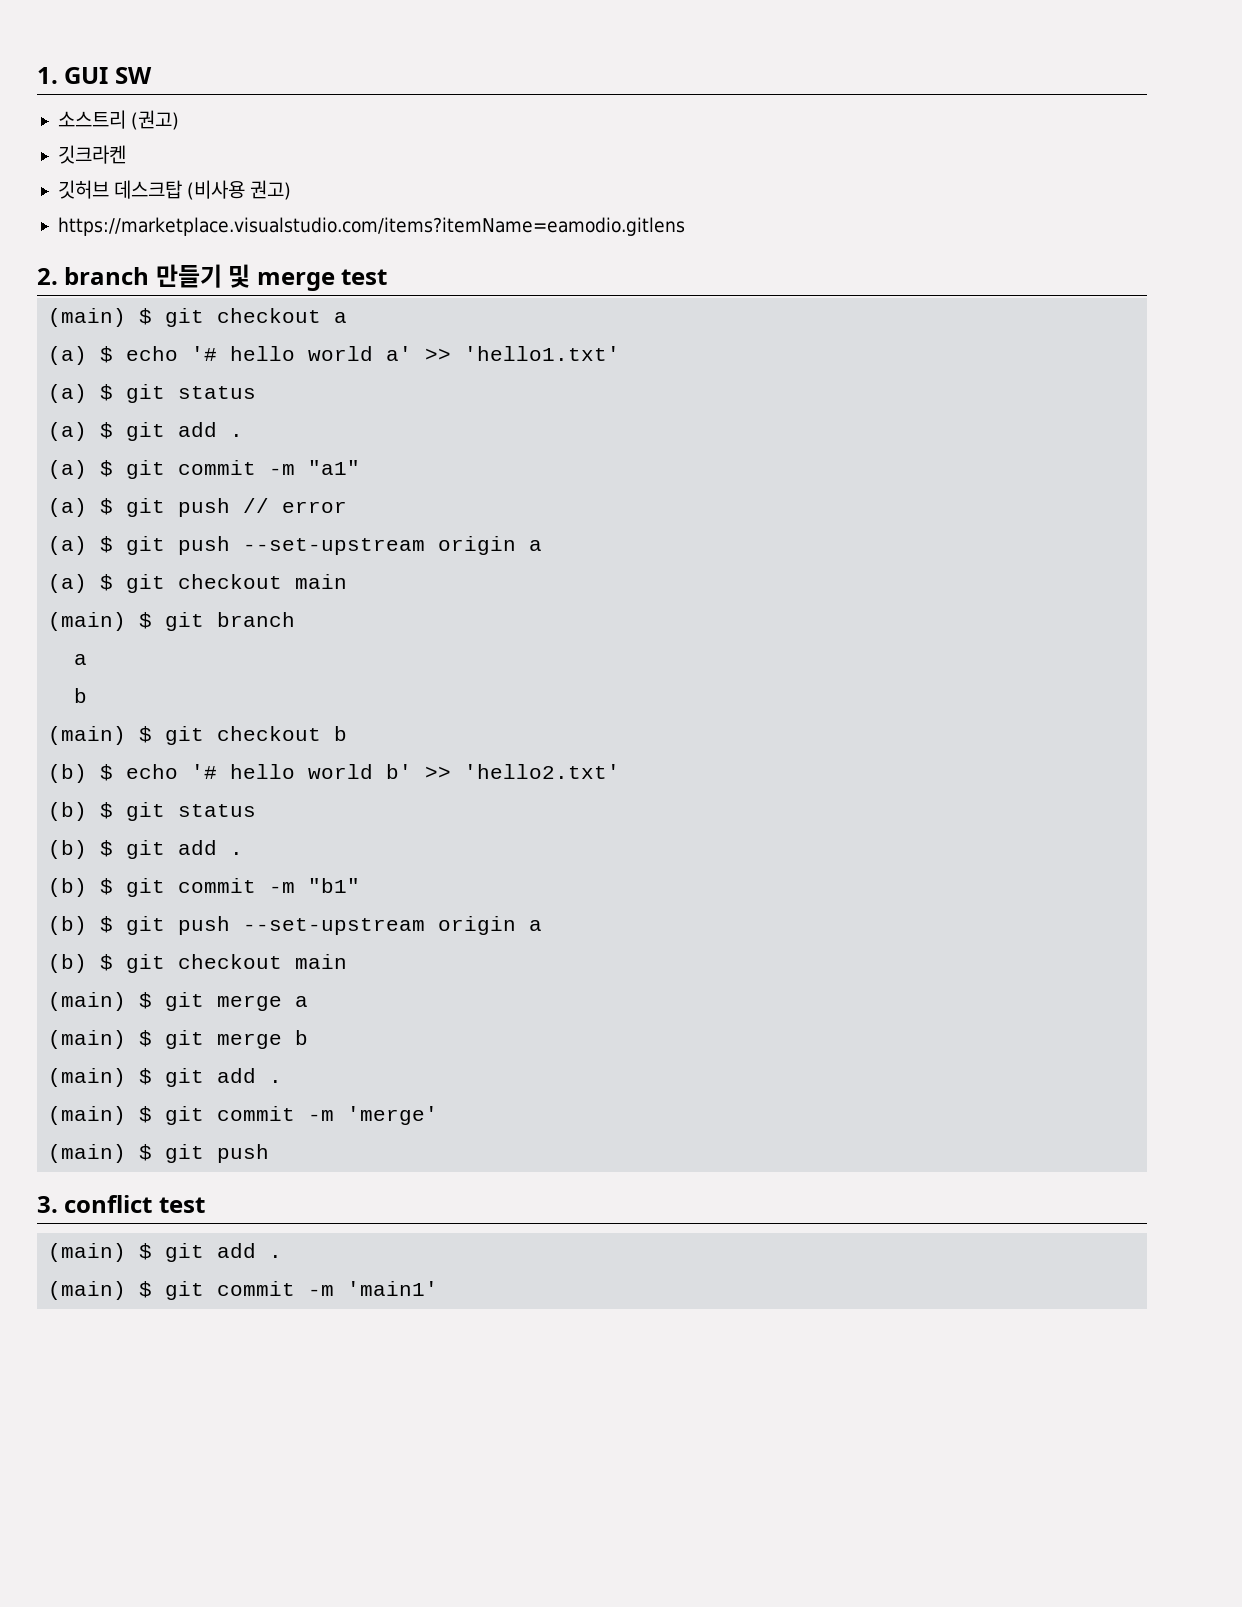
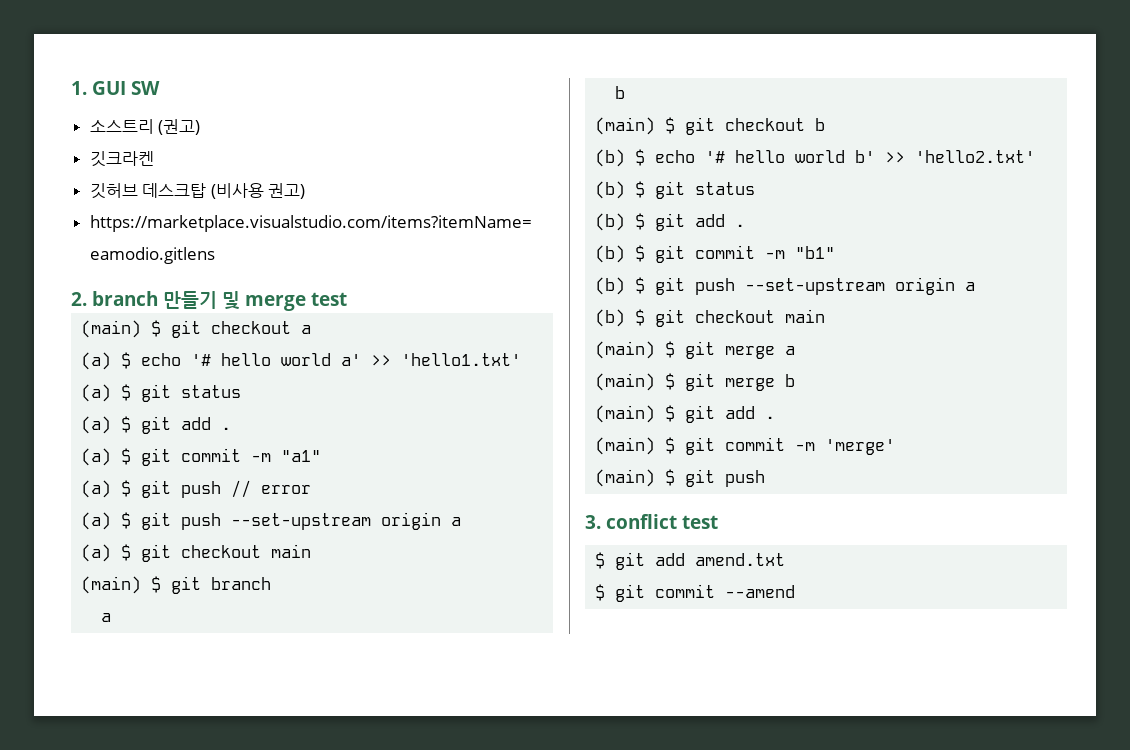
[48,1243,283,1262] [48,1281,439,1300] (main) $ git add . // (main) $ git commit -m 'main1' -> [595,552,786,570] [595,584,796,602] $ git add amend.txt // $ git commit --amend

